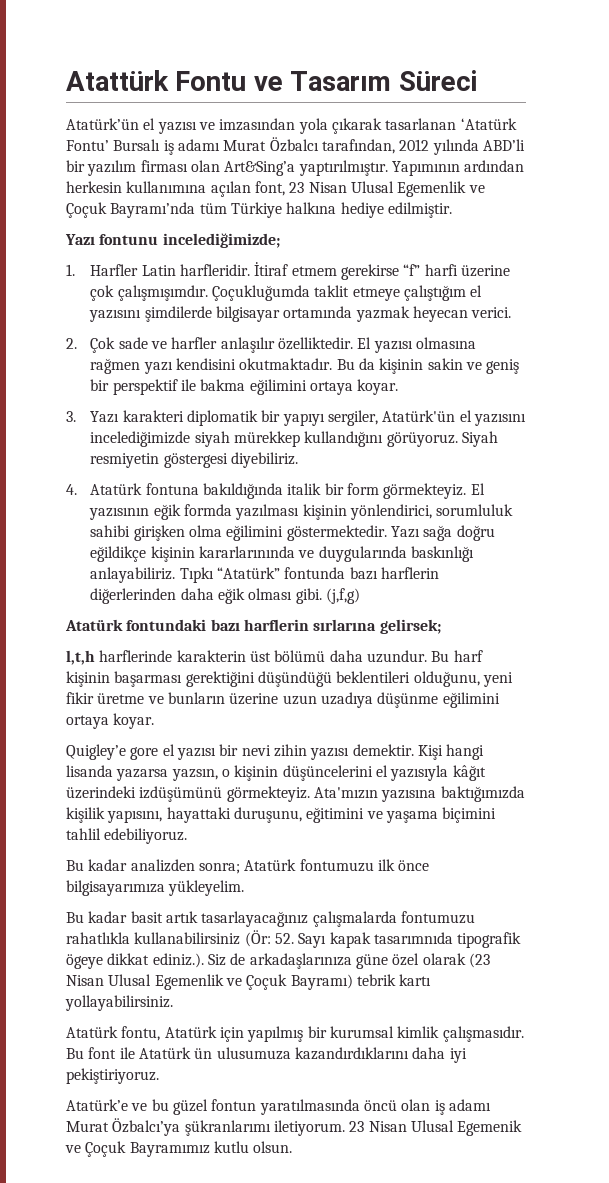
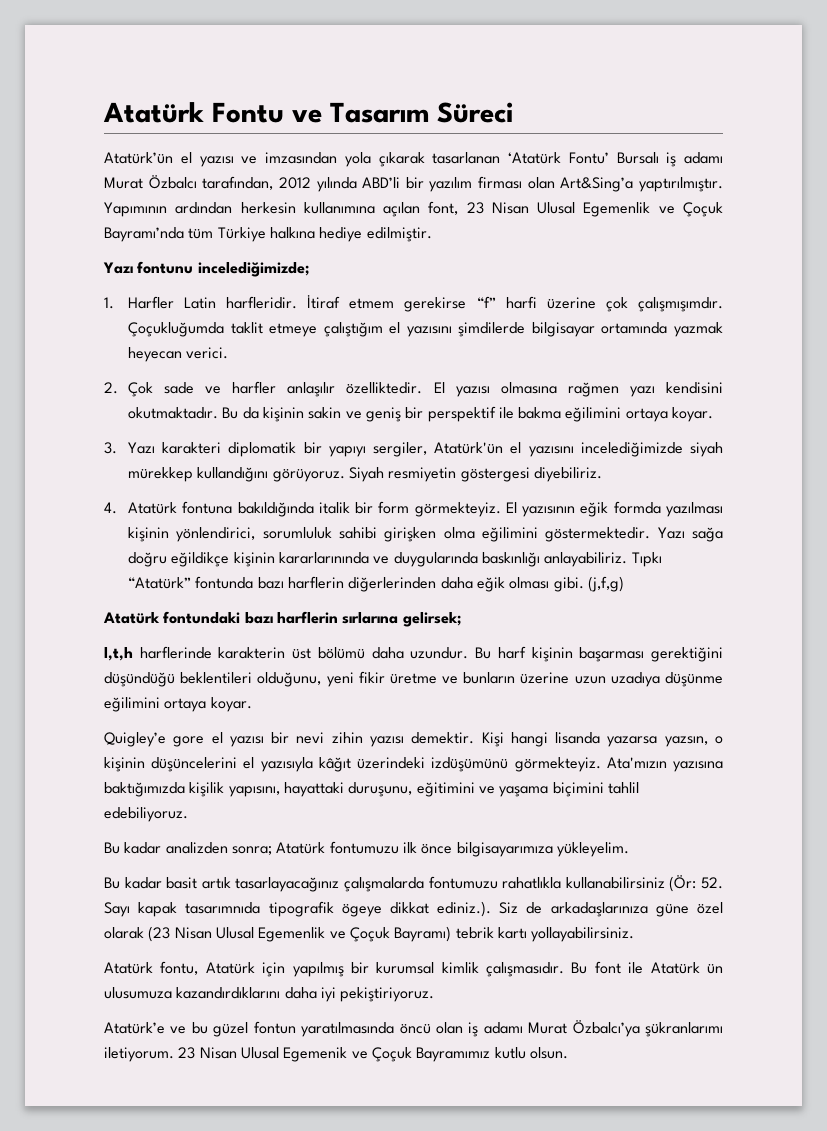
[66,70,169,91] Atattürk -> [103,102,204,123] Atatürk

